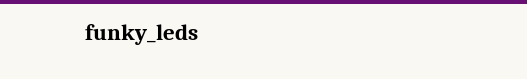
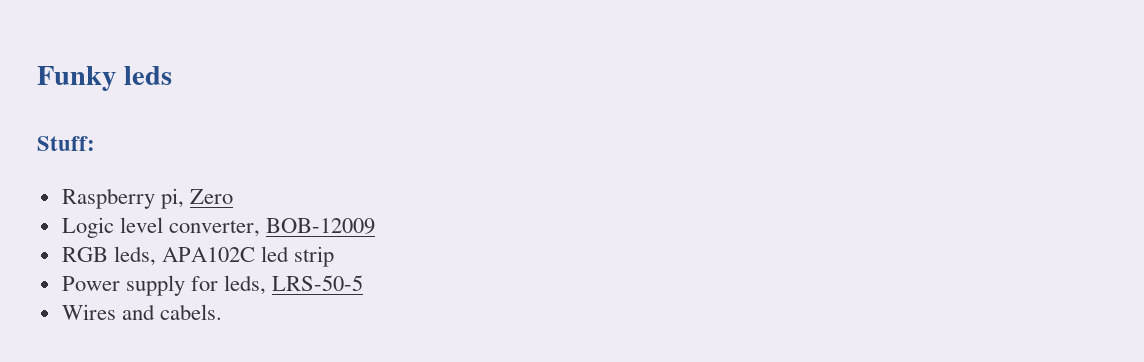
[85,24,198,45] funky_leds -> [37,66,172,91] [37,136,95,151] [61,188,233,209] [61,217,375,238] [61,246,335,267] [61,275,364,296] [61,304,222,320] Funky leds // Stuff: // Raspberry pi, Zero // Logic level converter, BOB-12009 // RGB leds, APA102C led strip // Power supply for leds, LRS-50-5 // Wires and cabels.

